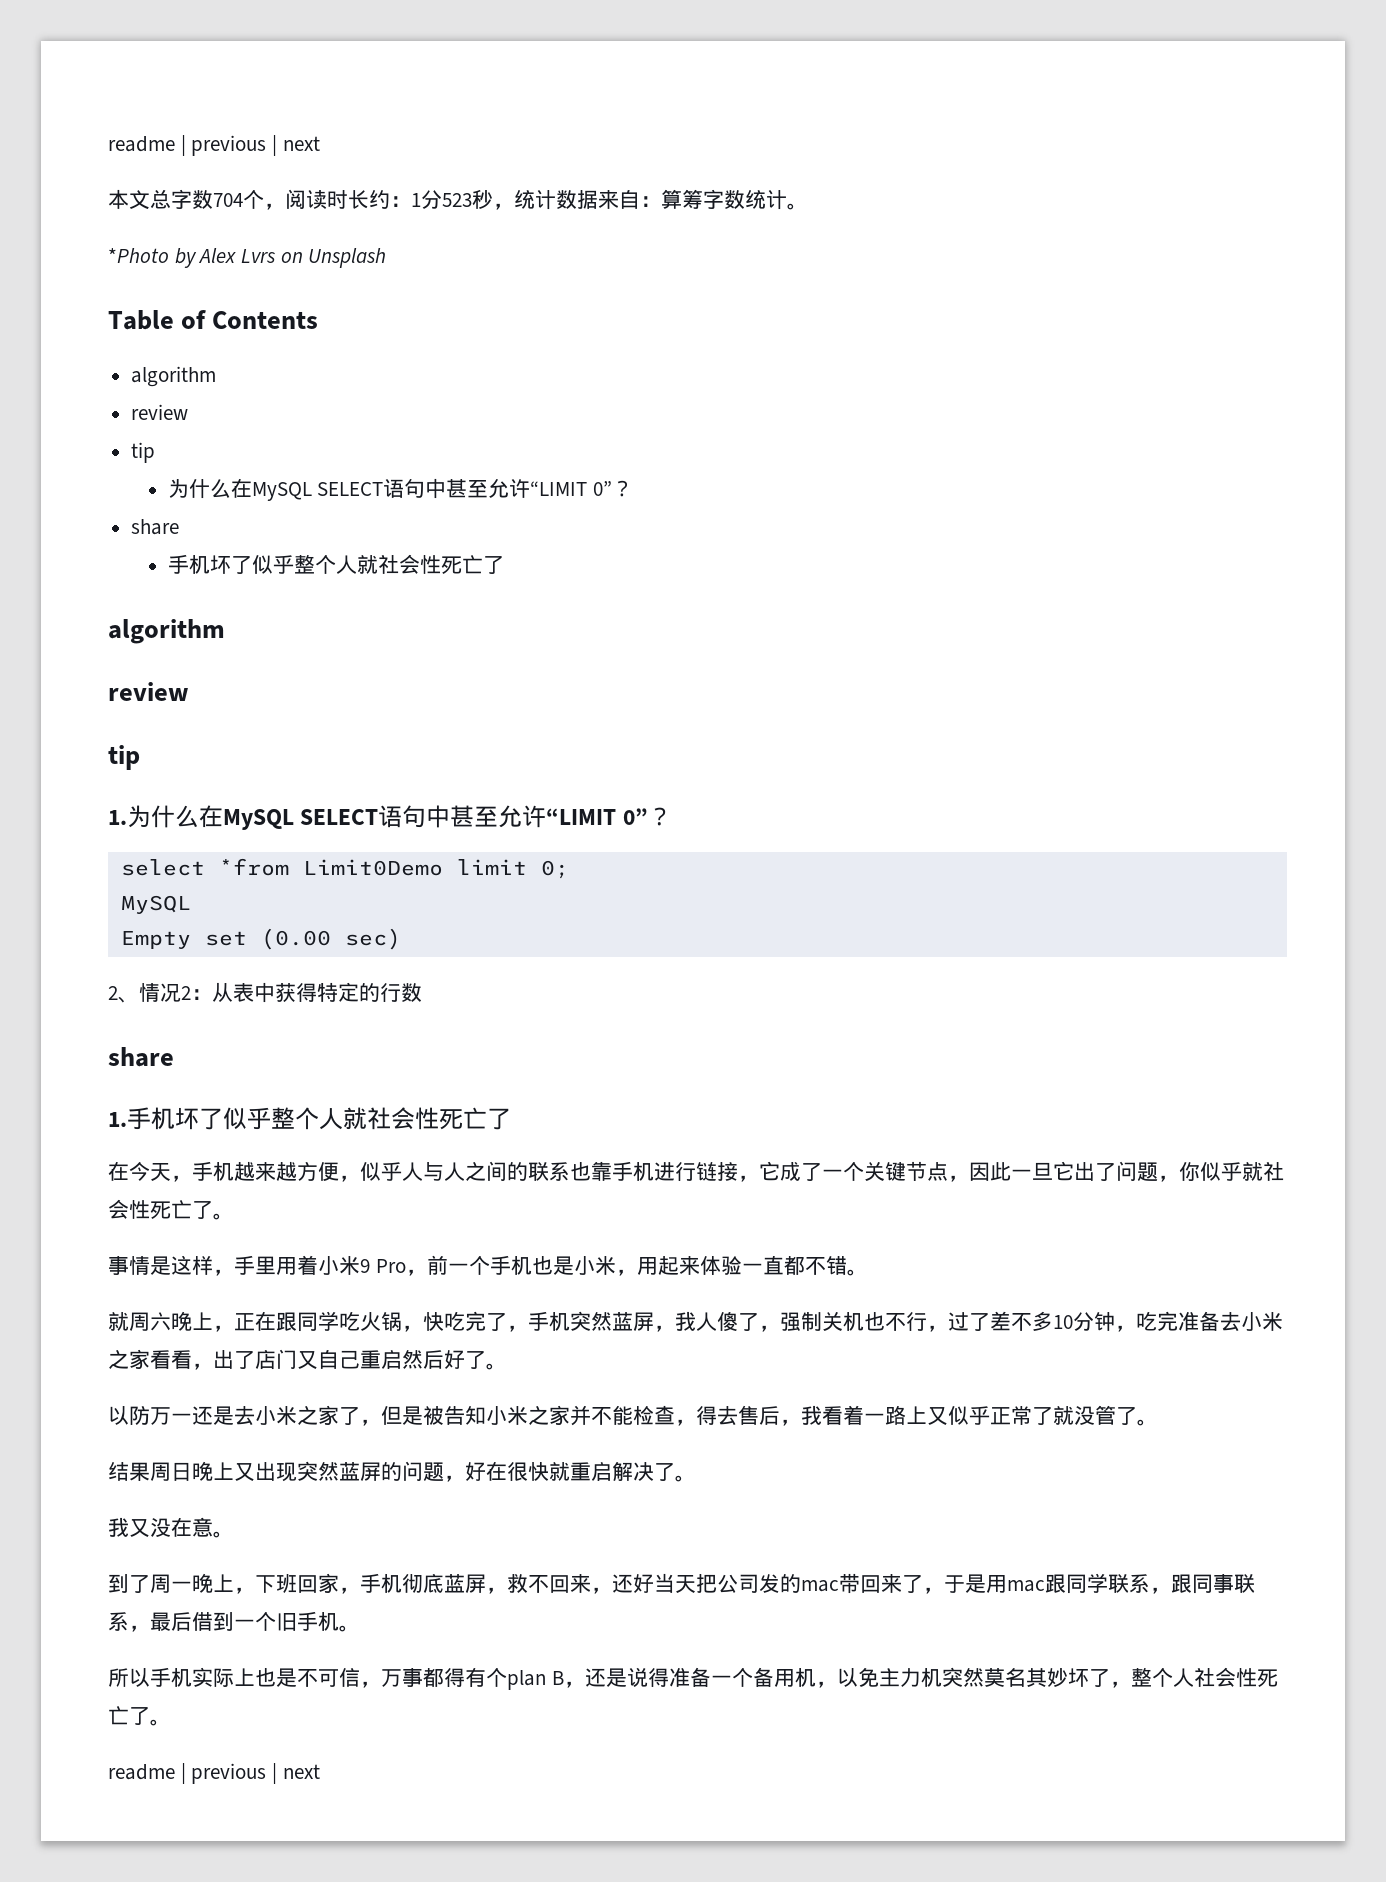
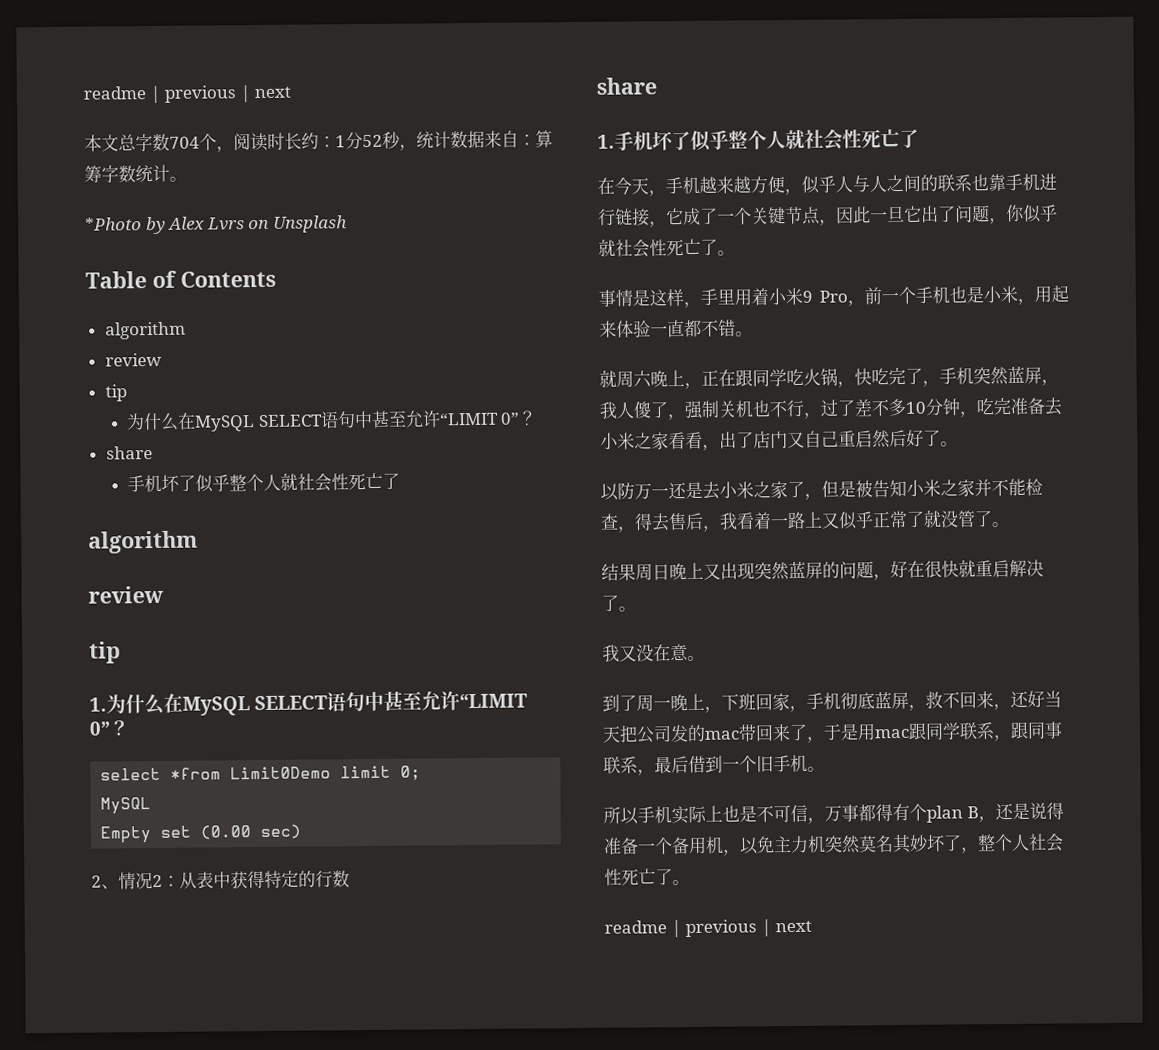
[442,193,472,207] 523 -> [362,134,383,148] 52

